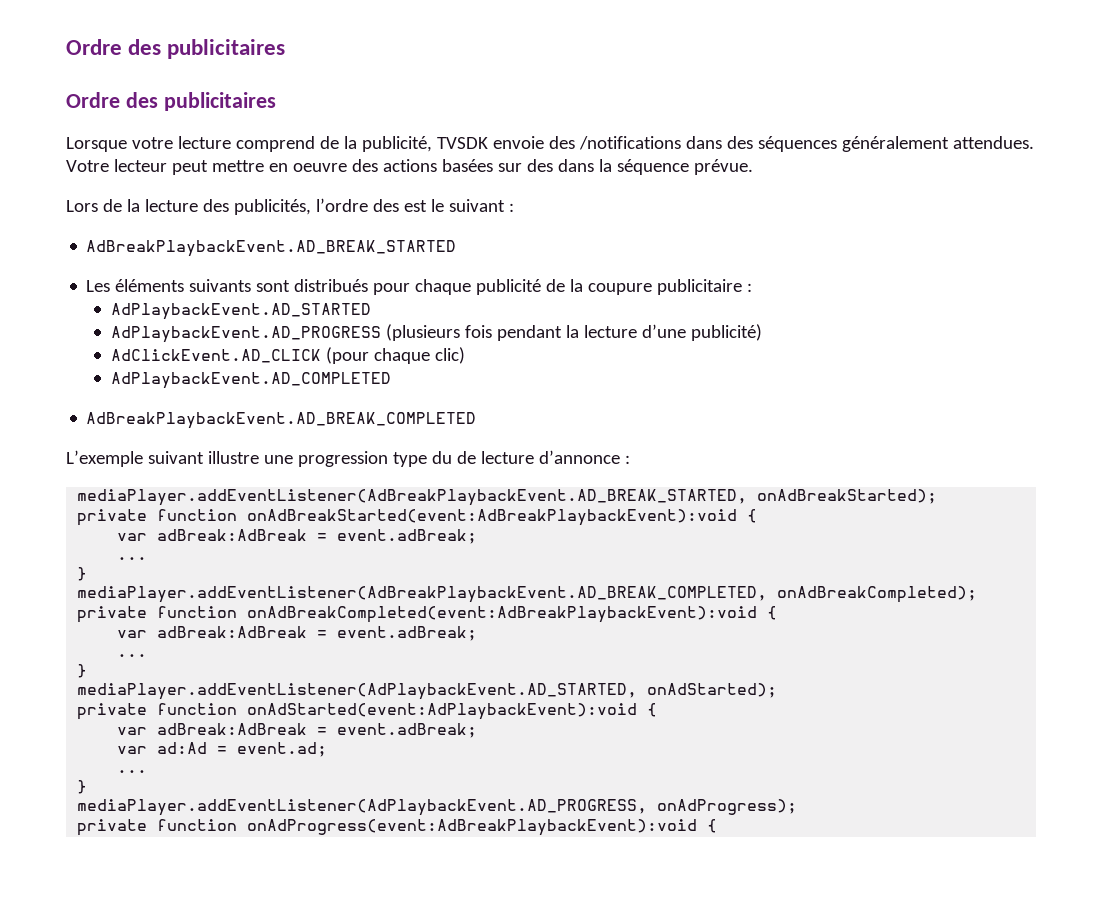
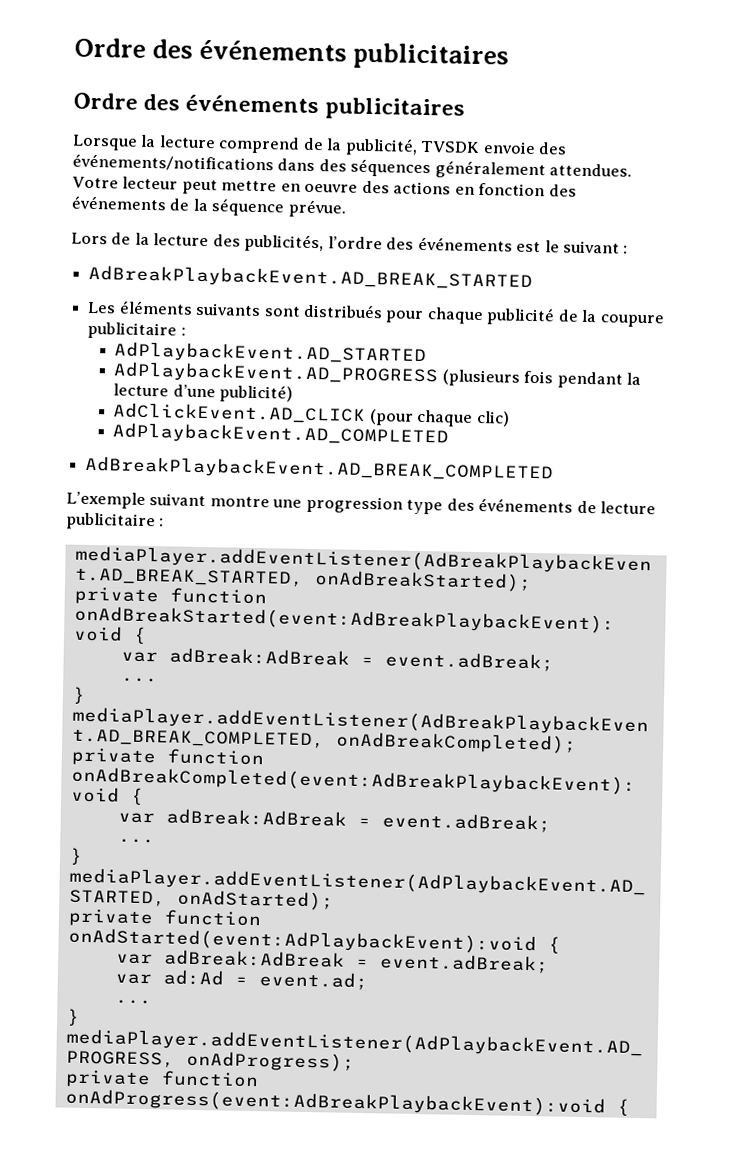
[66,39,162,55] Ordre des -> [74,37,348,62] Ordre des événements
(158, 100) none -> [185,94,320,114] événements
[131,137,173,149] votre -> [140,134,157,148] la
[578,136,681,150] /notifications -> [72,153,274,173] événements/notifications
[441,159,594,172] basées sur des dans -> [454,182,577,197] [71,195,191,211] en fonction des événements de
(399, 205) none -> [417,236,513,252] événements
[207,451,259,464] illustre -> [209,496,270,508] montre
[431,451,452,464] du -> [446,498,574,513] des événements
[538,450,620,464] d’annonce -> [66,512,156,531] publicitaire

